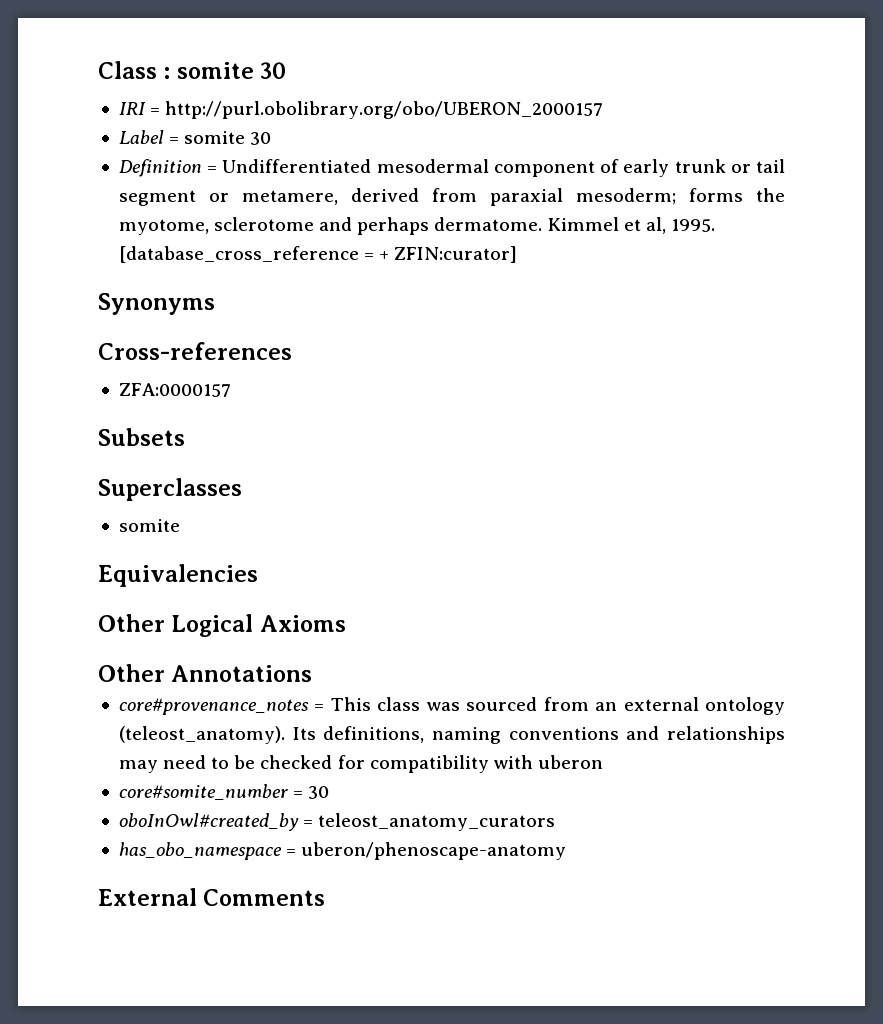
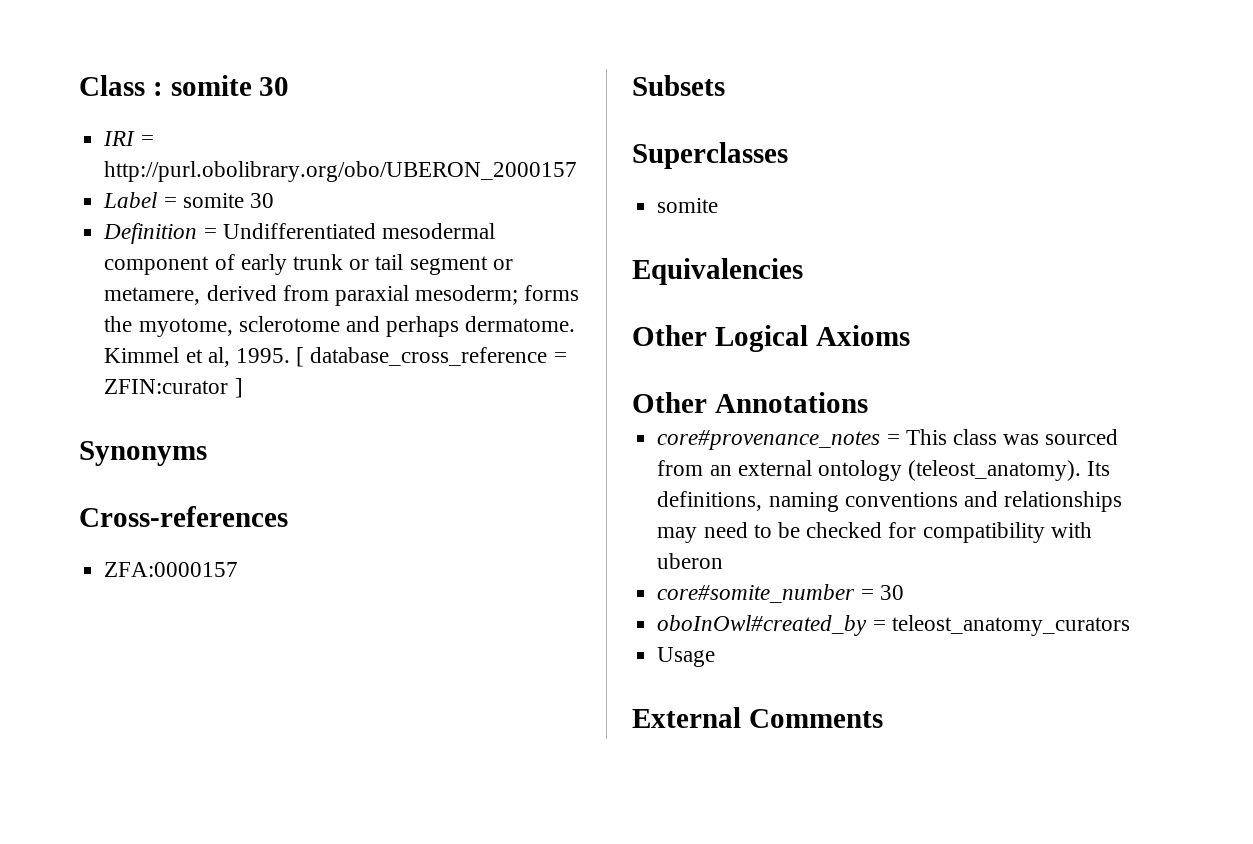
[118,246,518,263] [database_cross_reference = + ZFIN:curator] -> [296,347,567,367] [104,378,243,398] [ database_cross_reference = ZFIN:curator ]
[118,842,567,860] has_obo_namespace = uberon/phenoscape-anatomy -> [657,647,716,667] Usage

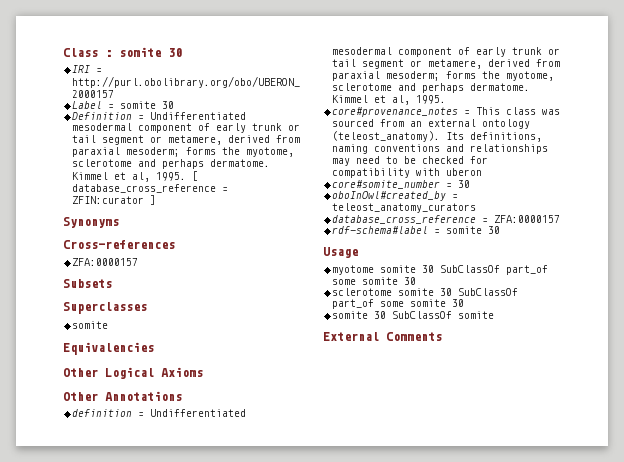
(868, 402) none -> [72,409,247,417] [332,47,561,57] [332,59,561,69] [332,71,555,81] [332,83,531,93] [332,95,447,105] // definition = Undifferentiated mesodermal component of early trunk or tail segment or metamere, derived from paraxial mesoderm; forms the myotome, sclerotome and perhaps dermatome. Kimmel et al, 1995.
[657,647,716,667] Usage -> [332,215,561,224] [332,226,501,234] [323,247,358,258] [332,265,549,275] [332,277,417,285] [332,288,519,296] [332,299,465,309] [332,311,495,319] database_cross_reference = ZFA:0000157 // rdf-schema#label = somite 30 // Usage // myotome somite 30 SubClassOf part_of some somite 30 // sclerotome somite 30 SubClassOf part_of some somite 30 // somite 30 SubClassOf somite

